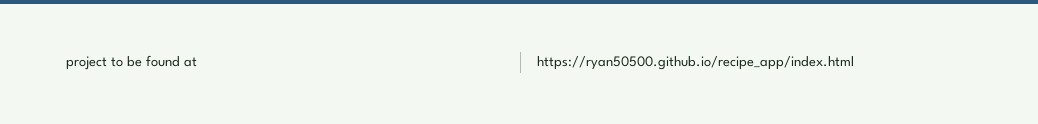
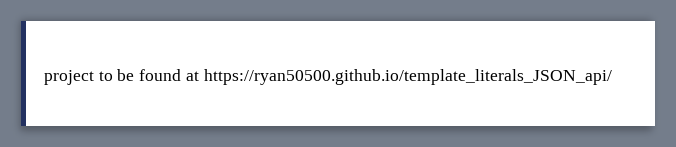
[537,56,854,70] https://ryan50500.github.io/recipe_app/index.html -> [203,69,612,85] https://ryan50500.github.io/template_literals_JSON_api/

